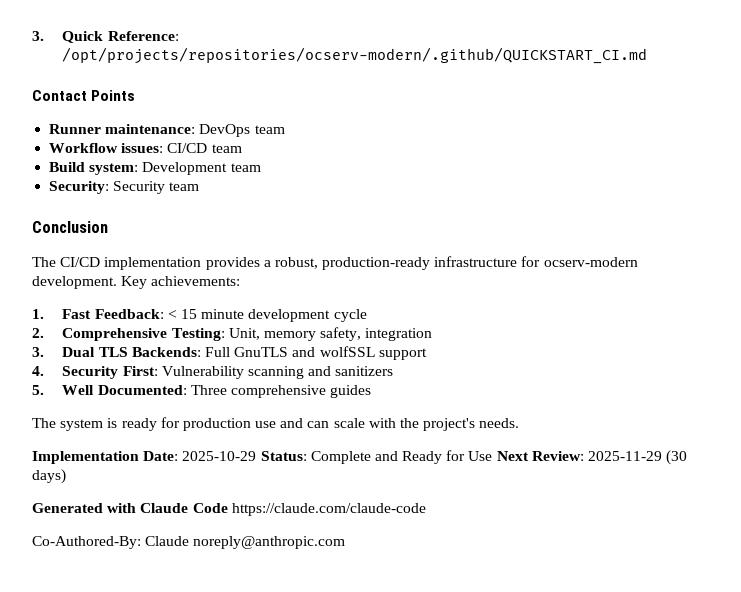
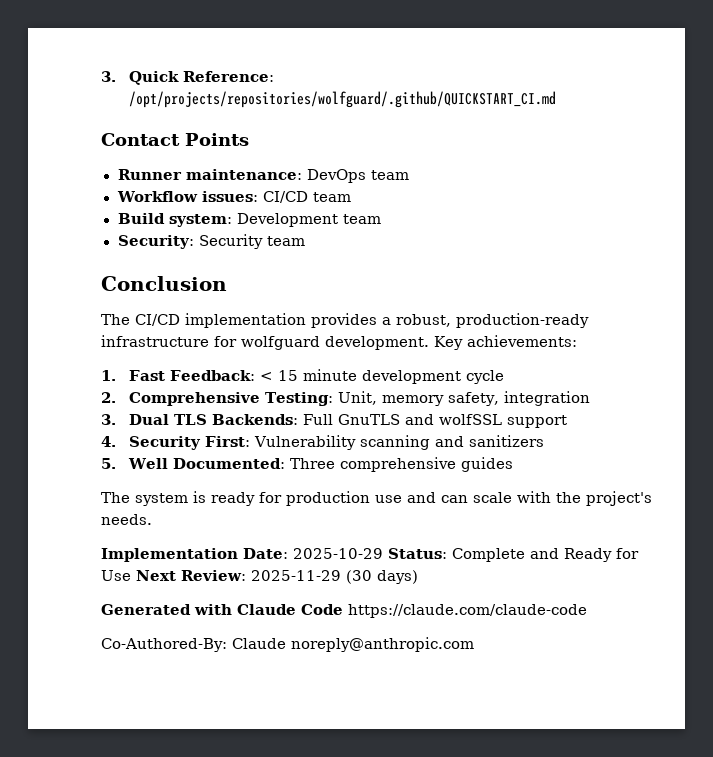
[62,47,648,64] /opt/projects/repositories/ocserv-modern/.github/QUICKSTART_CI.md -> [129,91,557,108] /opt/projects/repositories/wolfguard/.github/QUICKSTART_CI.md
[543,257,638,267] ocserv-modern -> [241,336,320,350] wolfguard

